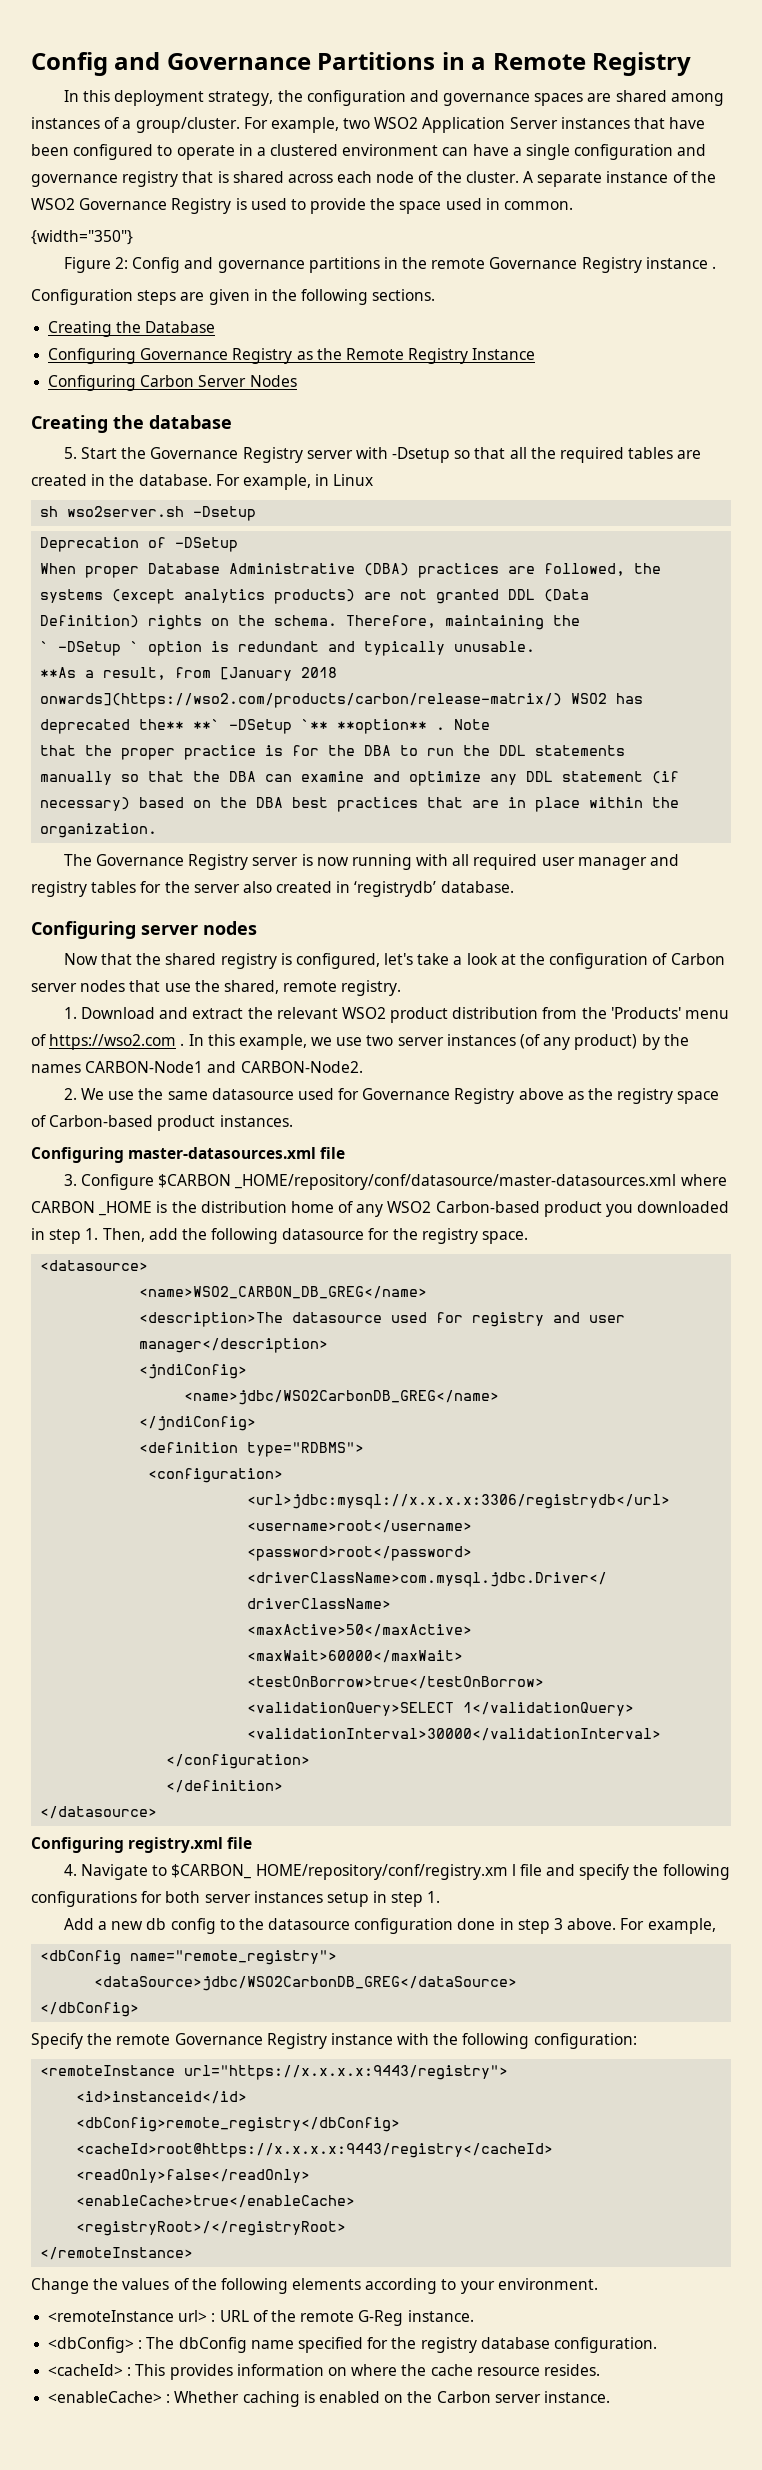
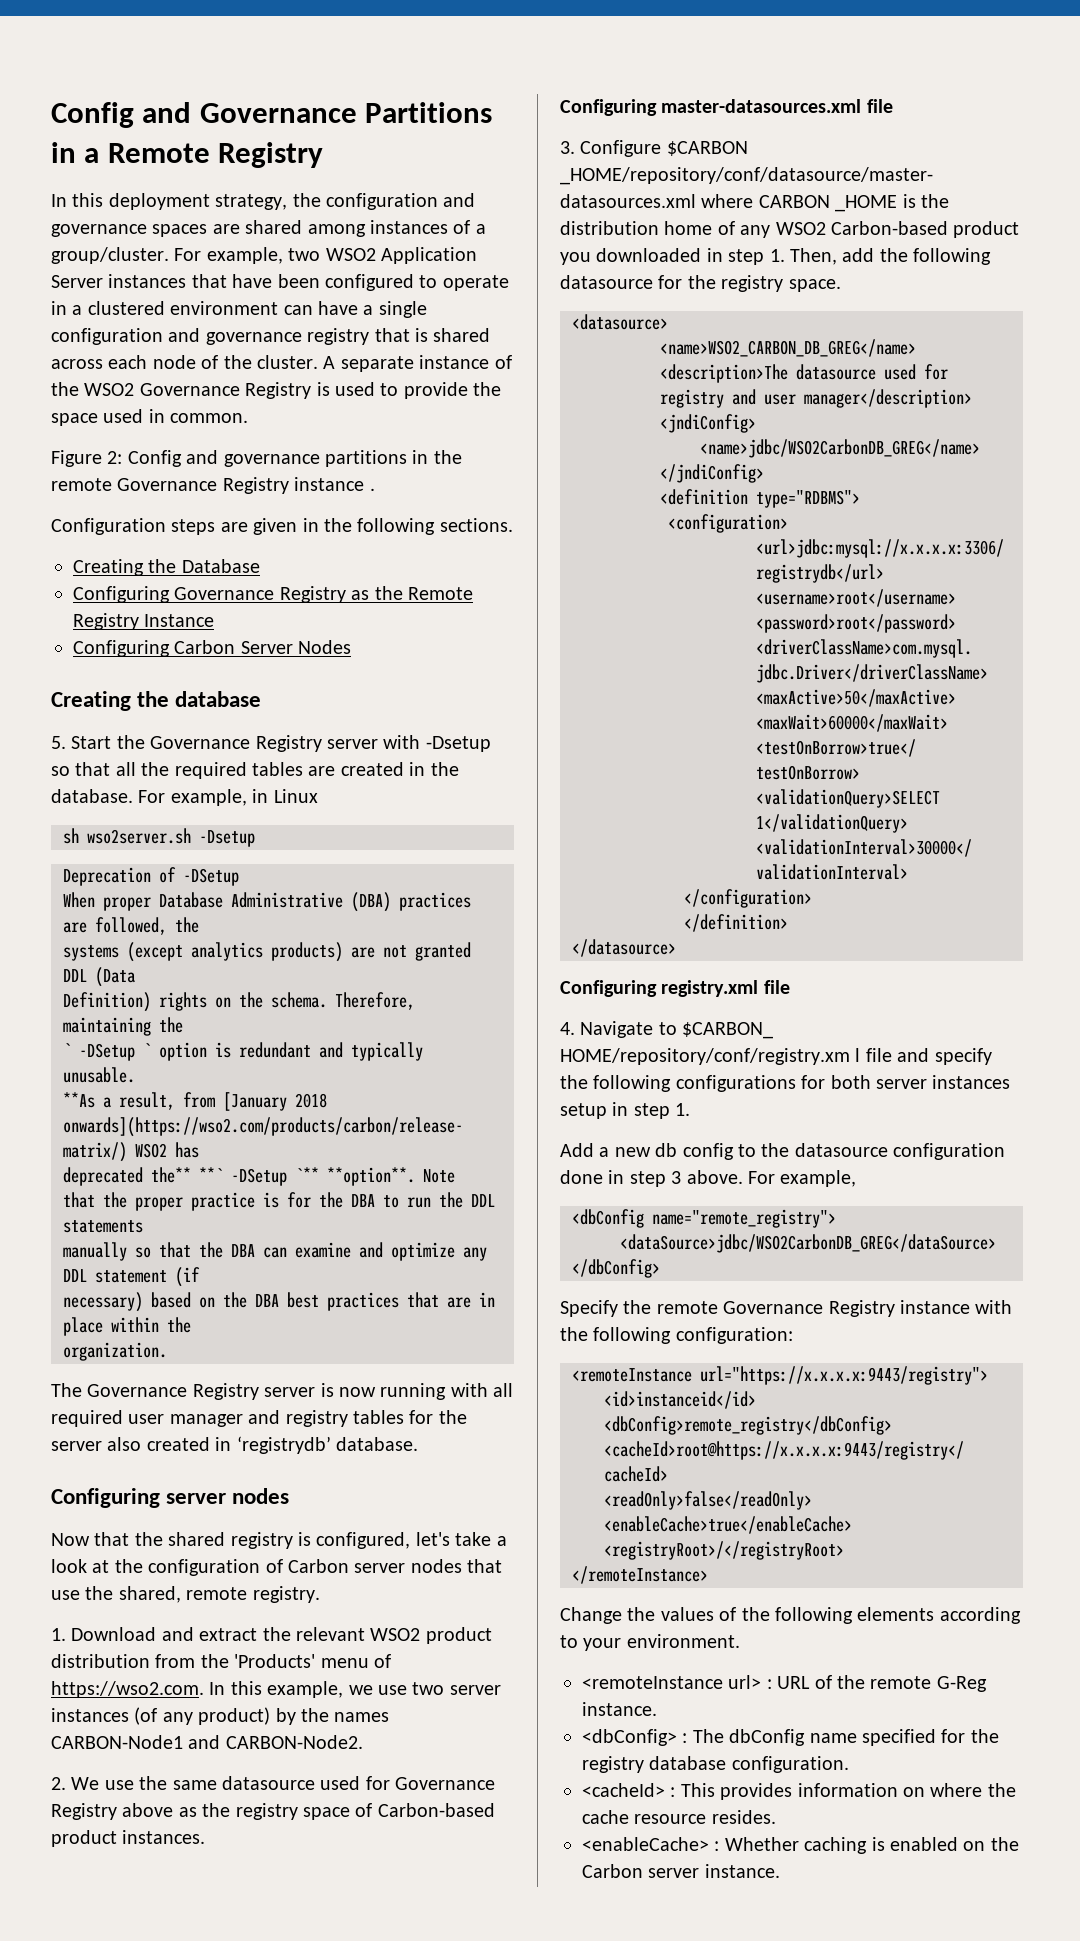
[31,230,133,245] // {width="350"} -> (249, 418) none
[337,719,446,734] **option** . -> [327,1167,415,1186] **option**.
[49,1034,185,1050] https://wso2.com . -> [51,1681,204,1698] https://wso2.com.

